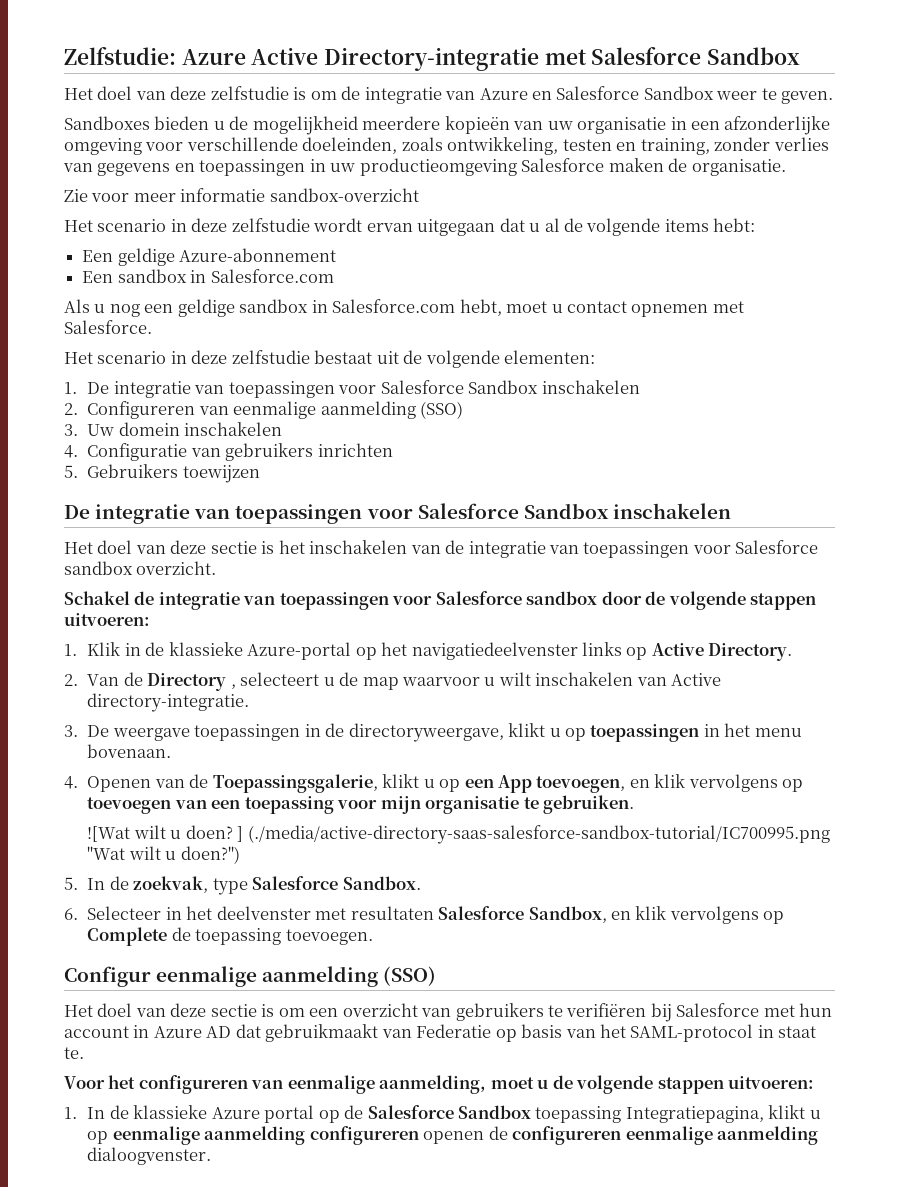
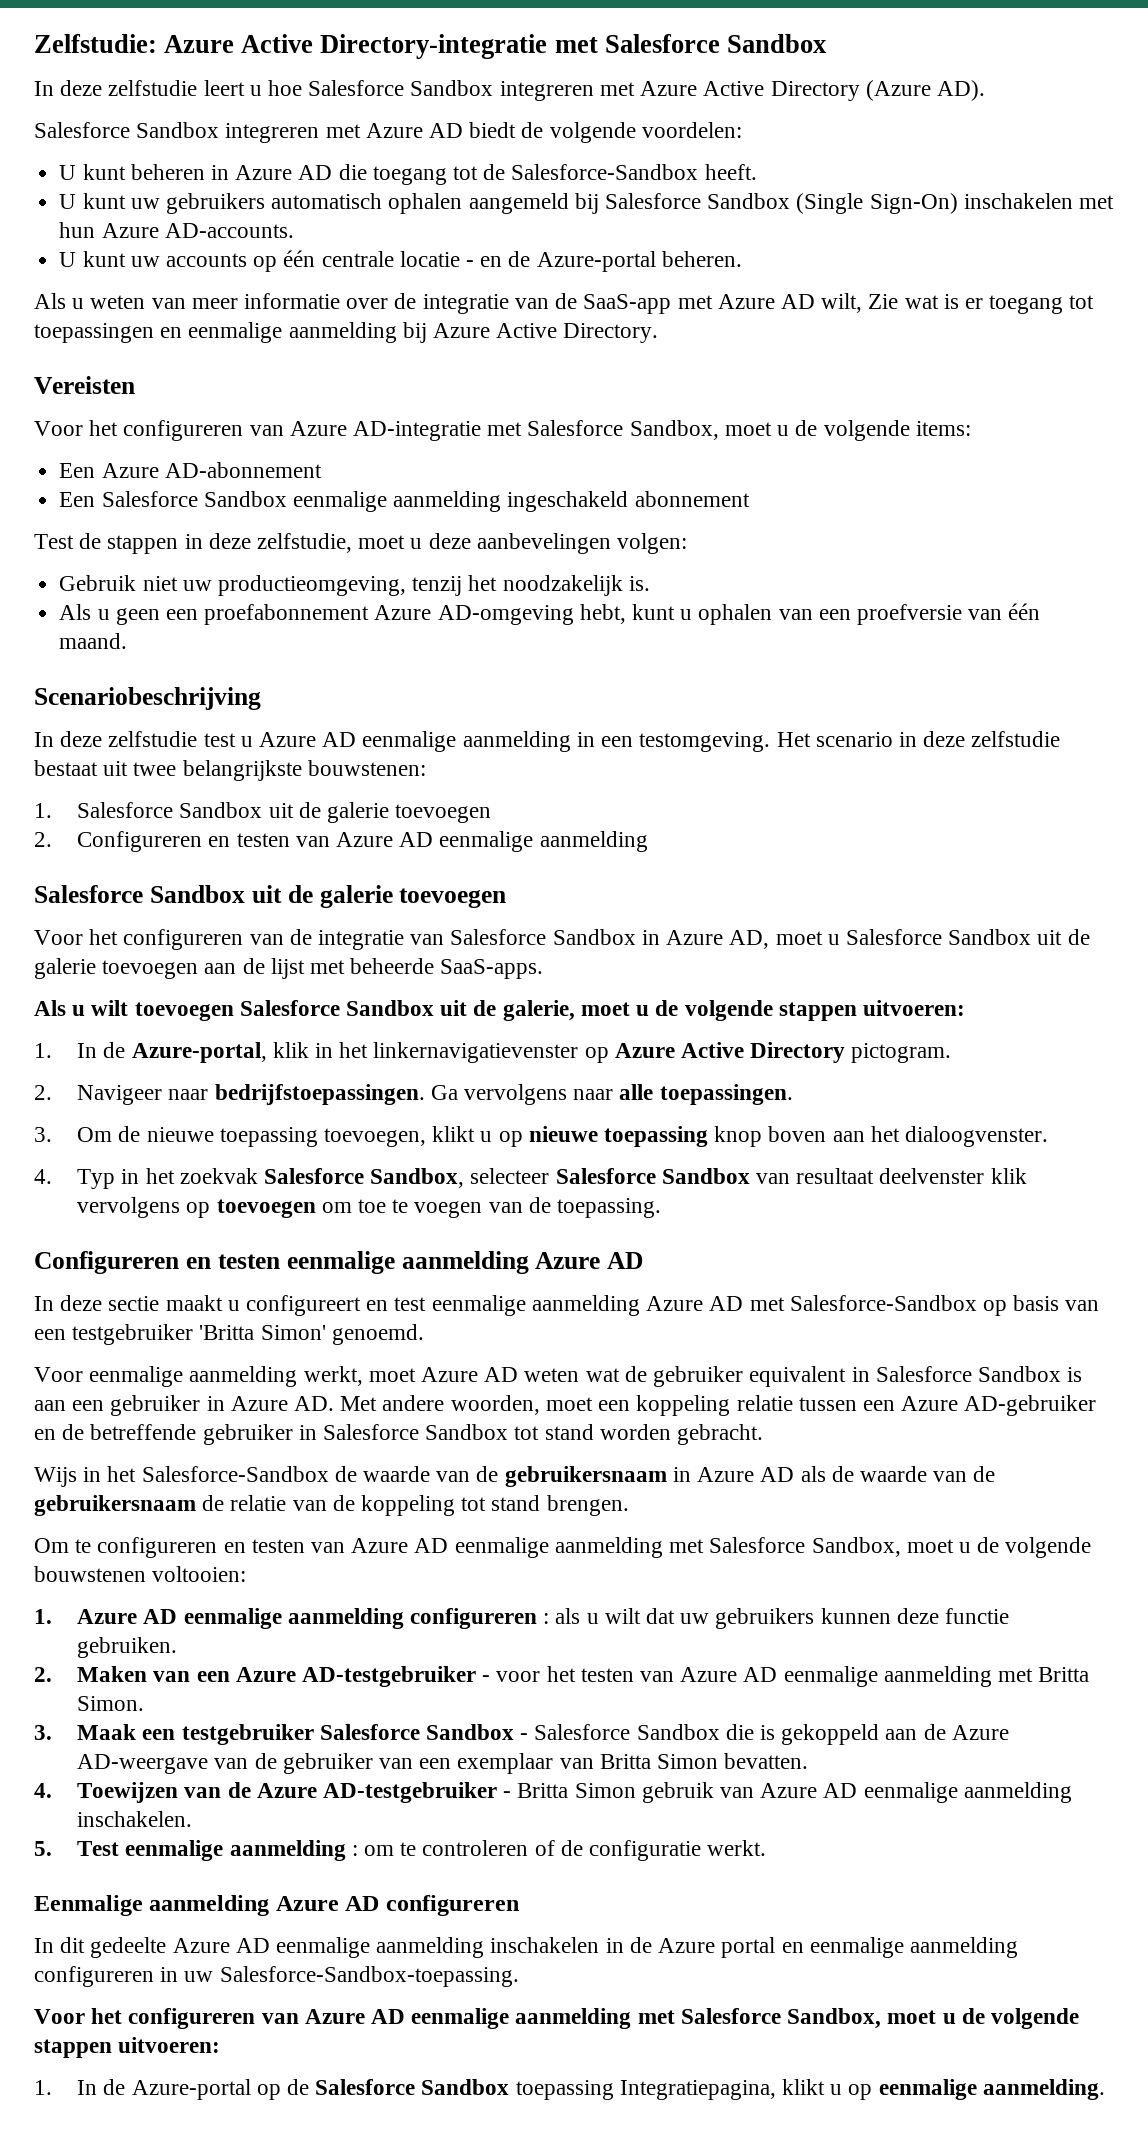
[64,86,834,104] [64,116,831,135] [64,137,829,155] [63,158,786,176] [64,188,419,202] [64,218,756,236] [82,248,337,266] [82,269,334,283] [64,299,744,317] [64,320,152,334] Het doel van deze zelfstudie is om de integratie van Azure en Salesforce Sandbox weer te geven. // Sandboxes bieden u de mogelijkheid meerdere kopieën van uw organisatie in een afzonderlijke omgeving voor verschillende doeleinden, zoals ontwikkeling, testen en training, zonder verlies van gegevens en toepassingen in uw productieomgeving Salesforce maken de organisatie. // Zie voor meer informatie sandbox-overzicht // Het scenario in deze zelfstudie wordt ervan uitgegaan dat u al de volgende items hebt: // Een geldige Azure-abonnement // Een sandbox in Salesforce.com // Als u nog een geldige sandbox in Salesforce.com hebt, moet u contact opnemen met Salesforce. // -> [34,80,985,101] [34,122,742,143] [59,164,757,185] [59,193,1115,214] [59,222,294,238] [59,250,742,272] [34,293,1095,314] [34,322,659,343] [34,376,135,394] [34,420,971,441] [59,462,322,478] [59,491,750,512] [34,533,688,554] [59,575,650,596] [59,603,1041,625] [59,633,128,649] [34,687,261,710] [34,731,771,752] In deze zelfstudie leert u hoe Salesforce Sandbox integreren met Azure Active Directory (Azure AD). // Salesforce Sandbox integreren met Azure AD biedt de volgende voordelen: // U kunt beheren in Azure AD die toegang tot de Salesforce-Sandbox heeft. // U kunt uw gebruikers automatisch ophalen aangemeld bij Salesforce Sandbox (Single Sign-On) inschakelen met hun Azure AD-accounts. // U kunt uw accounts op één centrale locatie - en de Azure-portal beheren. // Als u weten van meer informatie over de integratie van de SaaS-app met Azure AD wilt, Zie wat is er toegang tot toepassingen en eenmalige aanmelding bij Azure Active Directory. // Vereisten // Voor het configureren van Azure AD-integratie met Salesforce Sandbox, moet u de volgende items: // Een Azure AD-abonnement // Een Salesforce Sandbox eenmalige aanmelding ingeschakeld abonnement // Test de stappen in deze zelfstudie, moet u deze aanbevelingen volgen: // Gebruik niet uw productieomgeving, tenzij het noodzakelijk is. // Als u geen een proefabonnement Azure AD-omgeving hebt, kunt u ophalen van een proefversie van één maand. // Scenariobeschrijving // In deze zelfstudie test u Azure AD eenmalige aanmelding in een testomgeving.
[403,350,596,368] [64,380,640,398] [64,401,464,419] [64,422,283,436] [64,443,393,461] [64,464,260,483] [64,503,731,524] [64,540,819,558] [64,561,217,575] [64,591,817,610] [64,613,150,626] [64,642,793,661] [64,672,722,691] [87,693,250,712] [64,723,802,742] [87,744,172,758] [64,774,804,793] [87,795,634,814] [87,825,830,844] [87,846,240,864] [64,876,421,895] [64,906,785,924] [87,927,373,946] [64,966,437,987] [64,1003,833,1022] [64,1024,817,1042] [64,1047,84,1059] [64,1075,815,1094] [64,1105,315,1123] de volgende elementen: // 1. De integratie van toepassingen voor Salesforce Sandbox inschakelen // 2. Configureren van eenmalige aanmelding (SSO) // 3. Uw domein inschakelen // 4. Configuratie van gebruikers inrichten // 5. Gebruikers toewijzen // De integratie van toepassingen voor Salesforce Sandbox inschakelen // Het doel van deze sectie is het inschakelen van de integratie van toepassingen voor Salesforce sandbox overzicht. // Schakel de integratie van toepassingen voor Salesforce sandbox door de volgende stappen uitvoeren: // 1. Klik in de klassieke Azure-portal op het navigatiedeelvenster links op Active Directory. // 2. Van de Directory , selecteert u de map waarvoor u wilt inschakelen van Active directory-integratie. // 3. De weergave toepassingen in de directoryweergave, klikt u op toepassingen in het menu bovenaan. // 4. Openen van de Toepassingsgalerie, klikt u op een App toevoegen, en klik vervolgens op toevoegen van een toepassing voor mijn organisatie te gebruiken. // ![Wat wilt u doen? ] (./media/active-directory-saas-salesforce-sandbox-tutorial/IC700995.png "Wat wilt u doen?") // 5. In de zoekvak, type Salesforce Sandbox. // 6. Selecteer in het deelvenster met resultaten Salesforce Sandbox, en klik vervolgens op Complete de toepassing toevoegen. // Configur eenmalige aanmelding (SSO) // Het doel van deze sectie is om een overzicht van gebruikers te verifiëren bij Salesforce met hun account in Azure AD dat gebruikmaakt van Federatie op basis van het SAML-protocol in staat te. // Voor het configureren van eenmalige aanmelding, moet u de volgende stappen uitvoeren: // 1. In de klassieke Azure portal -> [133,760,426,781] [34,802,492,823] [34,831,648,852] [34,885,507,908] [34,929,1090,950] [34,958,544,979] [34,1000,965,1021] [34,1042,952,1063] [34,1084,793,1105] [34,1126,1049,1147] [34,1168,1027,1189] [77,1197,661,1218] [34,1251,644,1274] [34,1295,1100,1316] [34,1324,424,1345] [34,1366,1083,1387] [34,1395,1097,1416] [34,1424,764,1445] [34,1466,996,1487] [34,1495,629,1516] [34,1537,1092,1558] [34,1566,247,1582] [34,1608,1010,1629] [77,1637,178,1658] [34,1666,1090,1687] [77,1696,145,1711] [34,1724,1009,1745] [77,1753,809,1774] [34,1782,1072,1803] [77,1811,193,1827] [34,1840,767,1861] [34,1895,519,1916] [34,1937,1018,1958] [34,1966,519,1987] [34,2008,1079,2029] [34,2037,221,2058] [34,2079,251,2100] twee belangrijkste bouwstenen: // 1. Salesforce Sandbox uit de galerie toevoegen // 2. Configureren en testen van Azure AD eenmalige aanmelding // Salesforce Sandbox uit de galerie toevoegen // Voor het configureren van de integratie van Salesforce Sandbox in Azure AD, moet u Salesforce Sandbox uit de galerie toevoegen aan de lijst met beheerde SaaS-apps. // Als u wilt toevoegen Salesforce Sandbox uit de galerie, moet u de volgende stappen uitvoeren: // 1. In de Azure-portal, klik in het linkernavigatievenster op Azure Active Directory pictogram. // 2. Navigeer naar bedrijfstoepassingen. Ga vervolgens naar alle toepassingen. // 3. Om de nieuwe toepassing toevoegen, klikt u op nieuwe toepassing knop boven aan het dialoogvenster. // 4. Typ in het zoekvak Salesforce Sandbox, selecteer Salesforce Sandbox van resultaat deelvenster klik vervolgens op toevoegen om toe te voegen van de toepassing. // Configureren en testen eenmalige aanmelding Azure AD // In deze sectie maakt u configureert en test eenmalige aanmelding Azure AD met Salesforce-Sandbox op basis van een testgebruiker 'Britta Simon' genoemd. // Voor eenmalige aanmelding werkt, moet Azure AD weten wat de gebruiker equivalent in Salesforce Sandbox is aan een gebruiker in Azure AD. Met andere woorden, moet een koppeling relatie tussen een Azure AD-gebruiker en de betreffende gebruiker in Salesforce Sandbox tot stand worden gebracht. // Wijs in het Salesforce-Sandbox de waarde van de gebruikersnaam in Azure AD als de waarde van de gebruikersnaam de relatie van de koppeling tot stand brengen. // Om te configureren en testen van Azure AD eenmalige aanmelding met Salesforce Sandbox, moet u de volgende bouwstenen voltooien: // 1. Azure AD eenmalige aanmelding configureren : als u wilt dat uw gebruikers kunnen deze functie gebruiken. // 2. Maken van een Azure AD-testgebruiker - voor het testen van Azure AD eenmalige aanmelding met Britta Simon. // 3. Maak een testgebruiker Salesforce Sandbox - Salesforce Sandbox die is gekoppeld aan de Azure AD-weergave van de gebruiker van een exemplaar van Britta Simon bevatten. // 4. Toewijzen van de Azure AD-testgebruiker - Britta Simon gebruik van Azure AD eenmalige aanmelding inschakelen. // 5. Test eenmalige aanmelding : om te controleren of de configuratie werkt. // Eenmalige aanmelding Azure AD configureren // In dit gedeelte Azure AD eenmalige aanmelding inschakelen in de Azure portal en eenmalige aanmelding configureren in uw Salesforce-Sandbox-toepassing. // Voor het configureren van Azure AD eenmalige aanmelding met Salesforce Sandbox, moet u de volgende stappen uitvoeren: // 1. In de Azure-portal
[204,1126,818,1145] [87,1147,212,1165] aanmelding configureren openen de configureren eenmalige aanmelding dialoogvenster. -> [982,2079,1105,2100] aanmelding.

